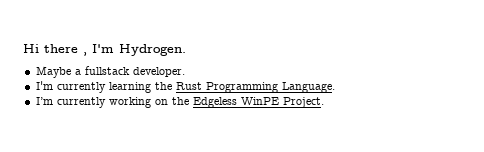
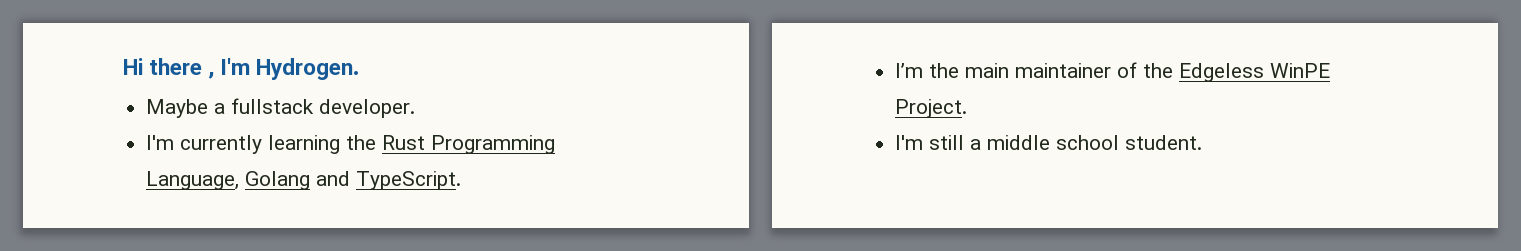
[281,82,335,93] [35,97,324,108] Language. // I’m currently working on the Edgeless WinPE Project. -> [146,171,462,190] [895,62,1331,82] [895,99,968,118] [895,135,1203,150] Language, Golang and TypeScript. // I’m the main maintainer of the Edgeless WinPE Project. // I'm still a middle school student.

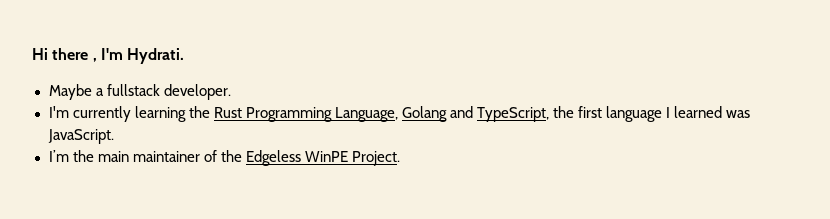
[256,58,360,80] Hydrogen. -> [127,48,185,64] Hydrati.
[356,171,462,190] TypeScript. -> [476,106,751,122] [47,129,114,144] TypeScript, the first language I learned was JavaScript.
[895,135,1203,150] // I'm still a middle school student. -> (400, 158) none

